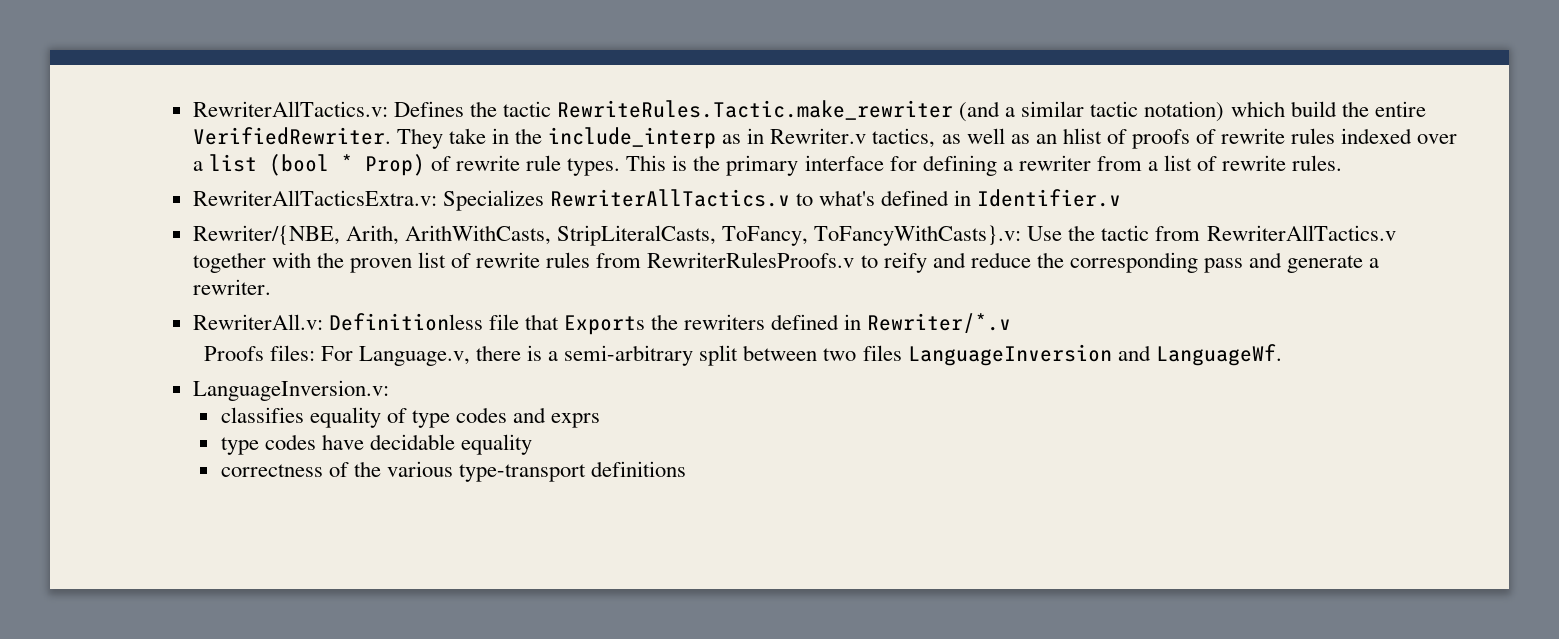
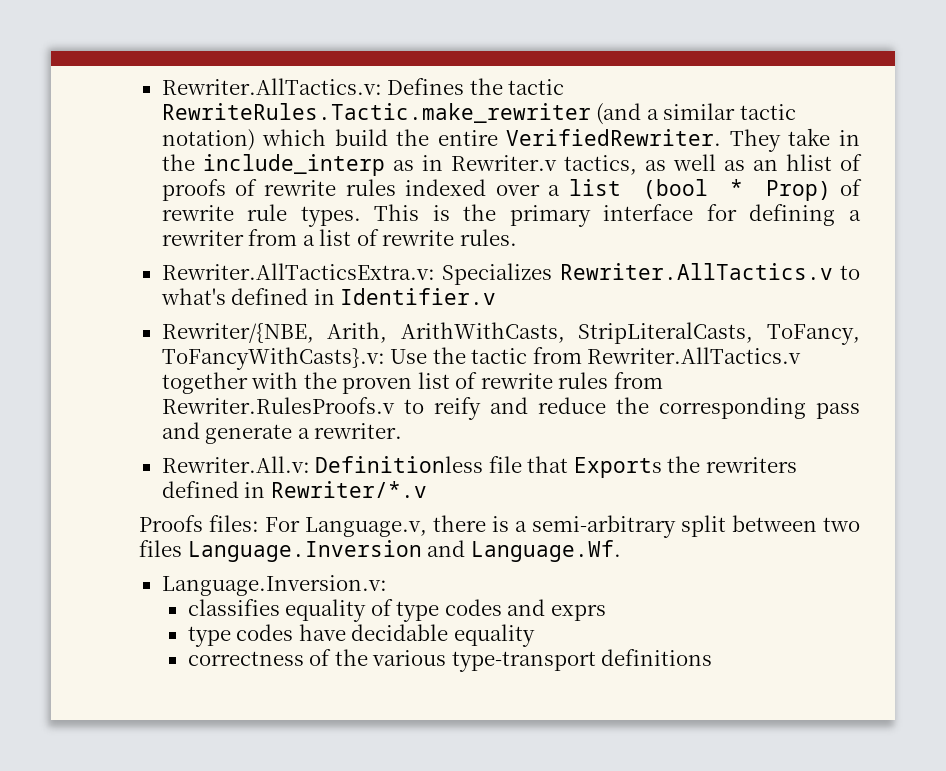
[192,101,388,117] RewriterAllTactics.v: -> [161,78,382,95] Rewriter.AllTactics.v:
[192,189,790,211] RewriterAllTacticsExtra.v: Specializes RewriterAllTactics.v -> [161,263,833,285] Rewriter.AllTacticsExtra.v: Specializes Rewriter.AllTactics.v
[1206,225,1396,241] RewriterAllTactics.v -> [587,347,802,364] Rewriter.AllTactics.v
[647,252,855,268] RewriterRulesProofs.v -> [161,397,395,414] Rewriter.RulesProofs.v
[192,314,323,330] RewriterAll.v: -> [161,456,310,473] Rewriter.All.v:
[907,344,1282,366] [192,380,389,401] LanguageInversion and LanguageWf. // LanguageInversion.v: -> [187,540,621,562] [161,575,387,596] Language.Inversion and Language.Wf. // Language.Inversion.v:

